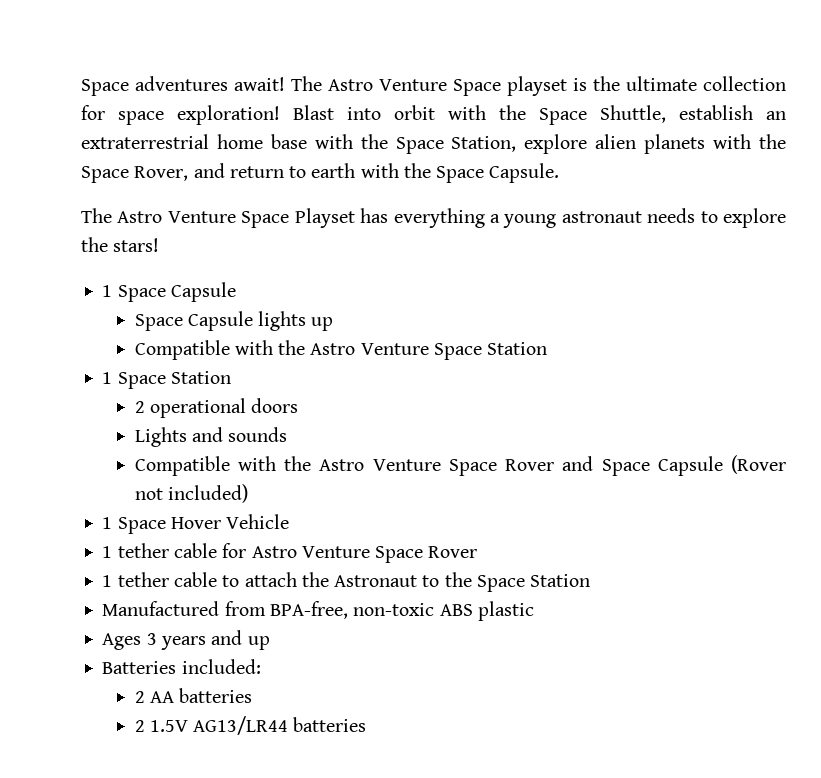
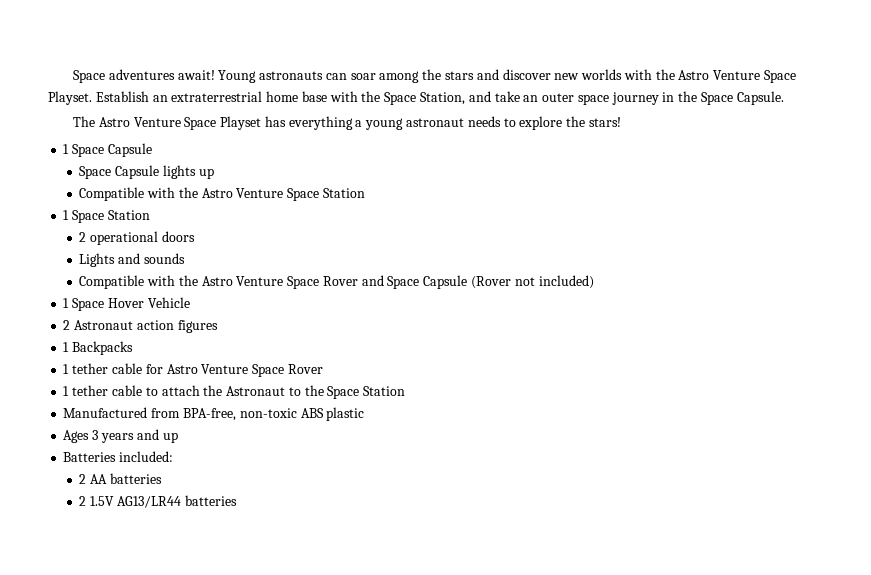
[291,76,786,96] [81,105,753,125] The Astro Venture Space playset is the ultimate collection for space exploration! Blast into orbit with the Space Shuttle, establish -> [218,69,797,83] [48,91,149,105] Young astronauts can soar among the stars and discover new worlds with the Astro Venture Space Playset. Establish
[524,134,786,154] [81,163,399,183] explore alien planets with the Space Rover, and return to earth with -> [468,91,675,105] and take an outer space journey in
(290, 521) none -> [63,320,218,333] [63,341,134,355] // 2 Astronaut action figures // 1 Backpacks

